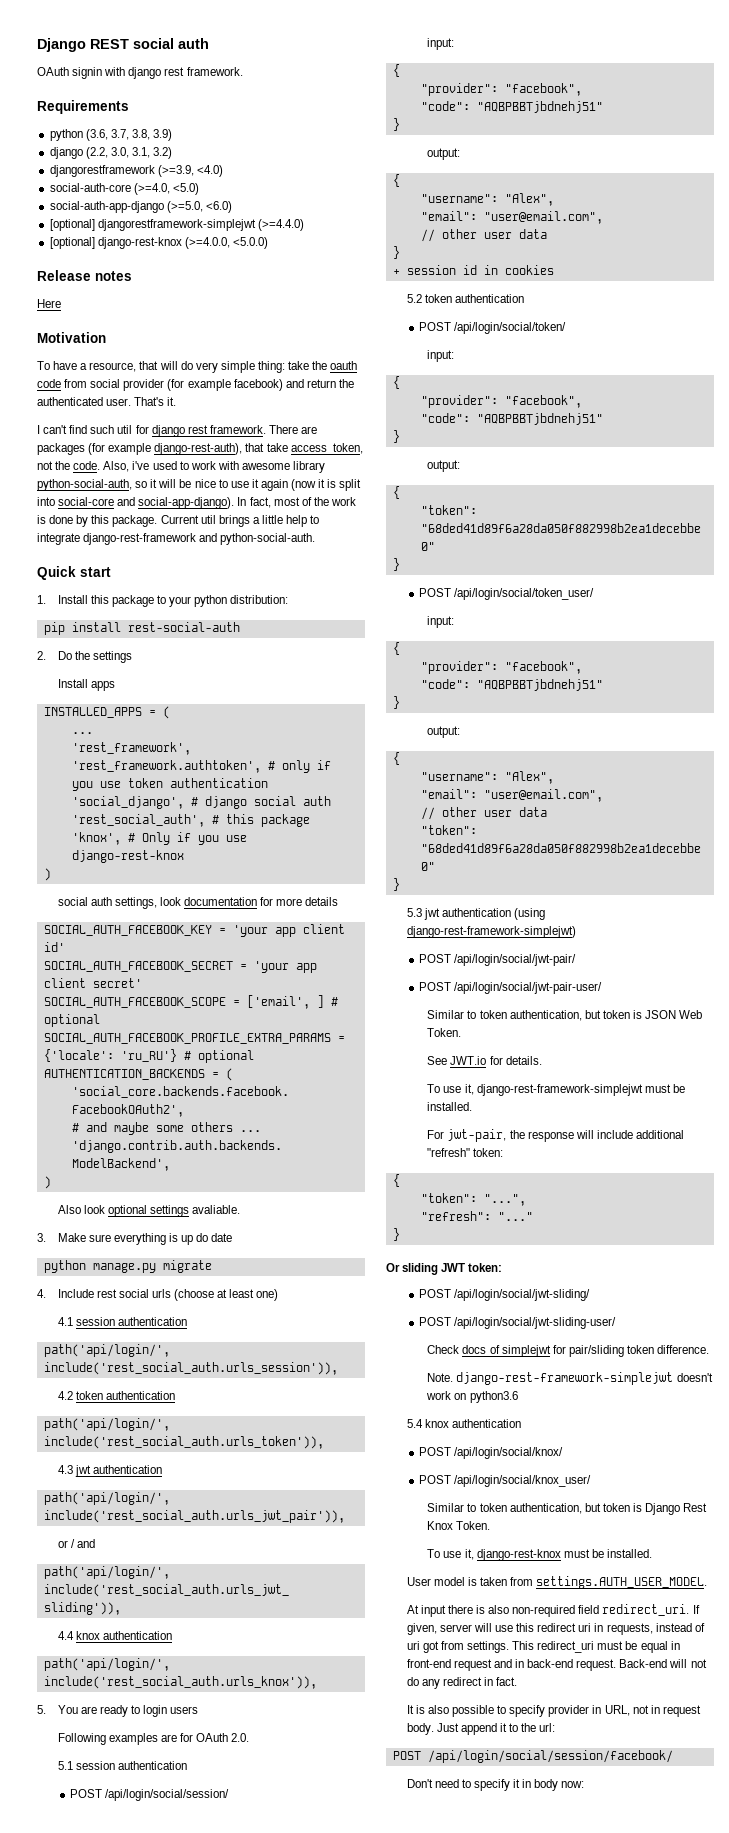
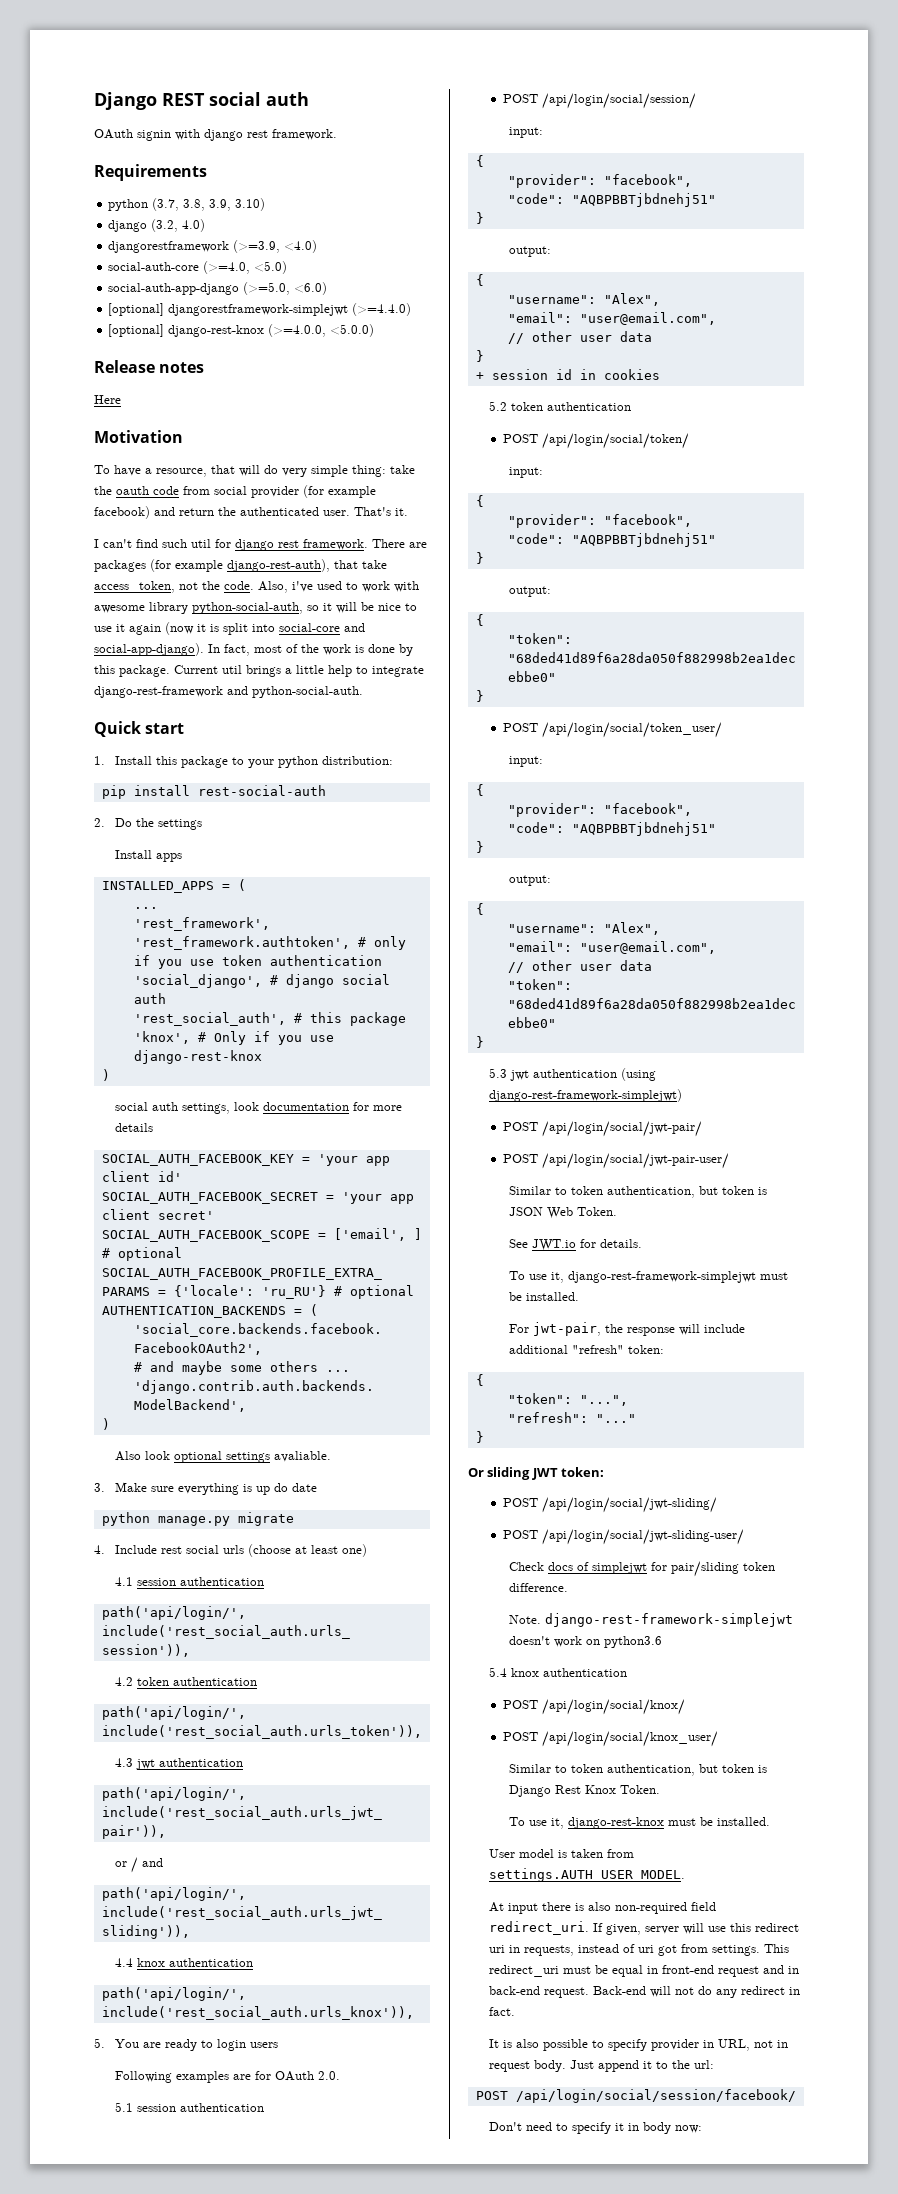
[85,129,173,141] [49,147,173,159] (3.6, 3.7, 3.8, 3.9) // django (2.2, 3.0, 3.1, 3.2) -> [152,198,266,211] [108,219,206,232] (3.7, 3.8, 3.9, 3.10) // django (3.2, 4.0)

